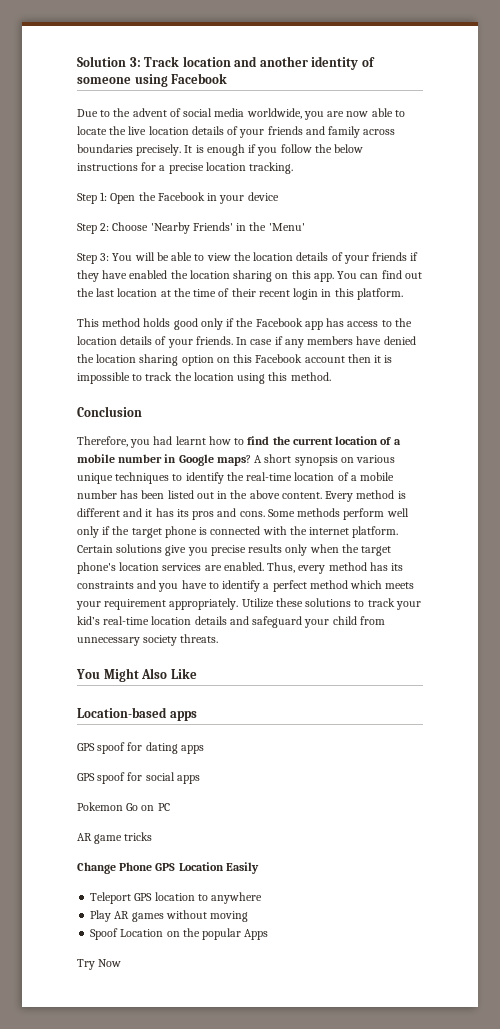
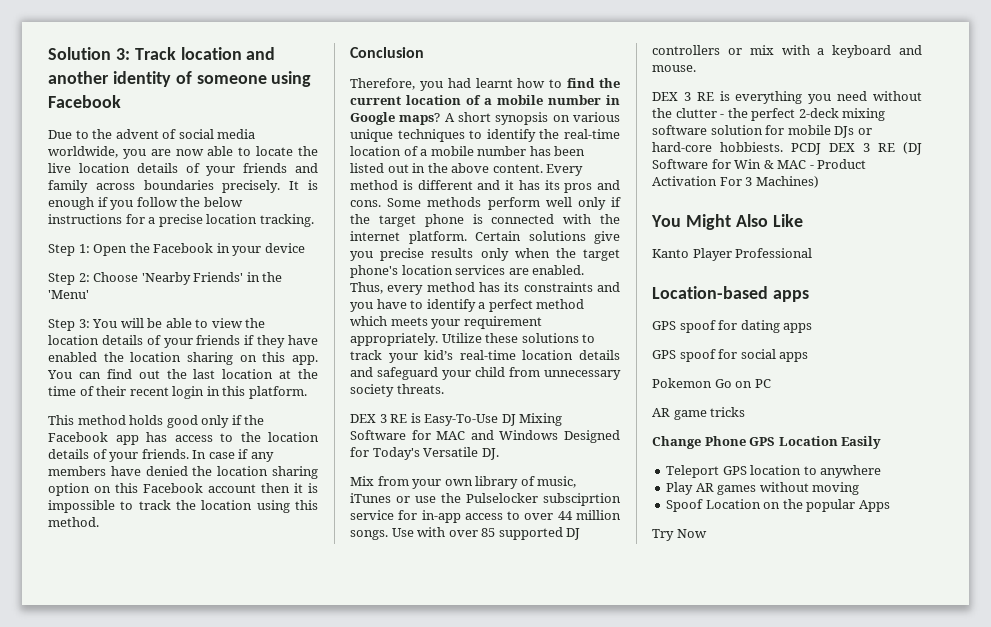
(219, 638) none -> [350,413,563,426] [350,430,620,443] [350,447,499,460] [350,476,577,489] [350,493,621,506] [350,510,621,523] [350,527,581,540] [652,45,922,58] [652,65,696,72] [652,91,922,104] [652,108,886,121] [652,125,872,138] [652,142,922,155] [652,159,867,169] [652,176,819,188] // DEX 3 RE is Easy-To-Use DJ Mixing Software for MAC and Windows Designed for Today's Versatile DJ. // Mix from your own library of music, iTunes or use the Pulselocker subsciprtion service for in-app access to over 44 million songs. Use with over 85 supported DJ controllers or mix with a keyboard and mouse. // DEX 3 RE is everything you need without the clutter - the perfect 2-deck mixing software solution for mobile DJs or hard-core hobbiests. PCDJ DEX 3 RE (DJ Software for Win & MAC - Product Activation For 3 Machines)
(197, 673) none -> [652,248,813,261] // Kanto Player Professional

